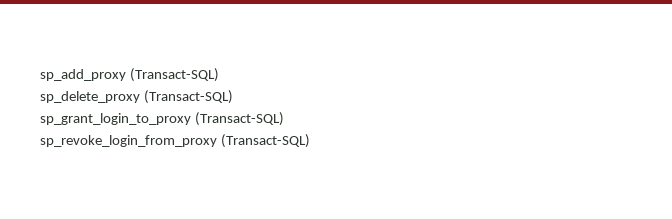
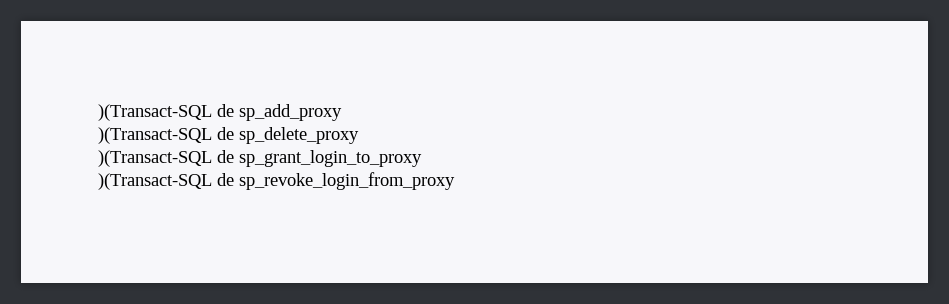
(40, 75) none -> [98,104,234,121] )(Transact-SQL de
[129,68,219,82] (Transact-SQL) // -> [98,127,234,144] // )(Transact-SQL de
[143,90,233,104] (Transact-SQL) // -> [98,150,234,167] // )(Transact-SQL de
[194,112,284,126] [40,134,310,148] (Transact-SQL) // sp_revoke_login_from_proxy (Transact-SQL) -> [98,172,455,190] // )(Transact-SQL de sp_revoke_login_from_proxy

